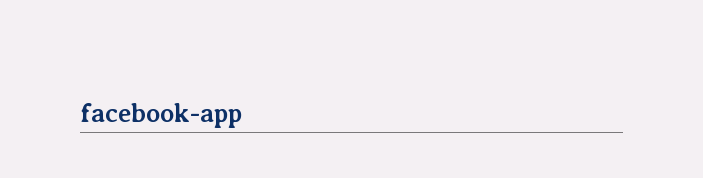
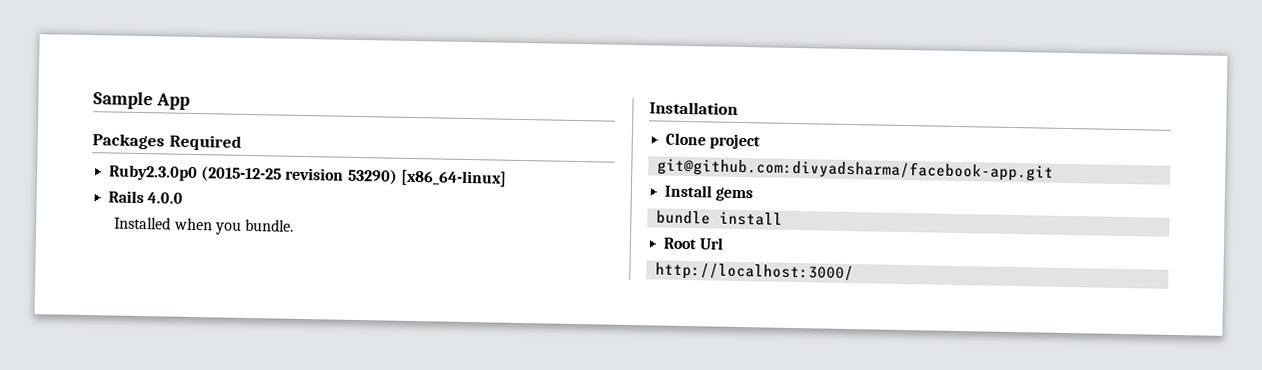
[80,103,242,128] facebook-app -> [93,91,190,110] [92,133,242,151] [109,164,507,187] [108,190,184,204] [114,216,294,235] [649,101,738,115] [665,132,761,150] [657,157,1055,182] [664,184,754,202] [656,210,784,226] [663,237,725,250] [655,262,855,283] Sample App // Packages Required // Ruby2.3.0p0 (2015-12-25 revision 53290) [x86_64-linux] // Rails 4.0.0 // Installed when you bundle. // Installation // Clone project // git@github.com:divyadsharma/facebook-app.git // Install gems // bundle install // Root Url // http://localhost:3000/

